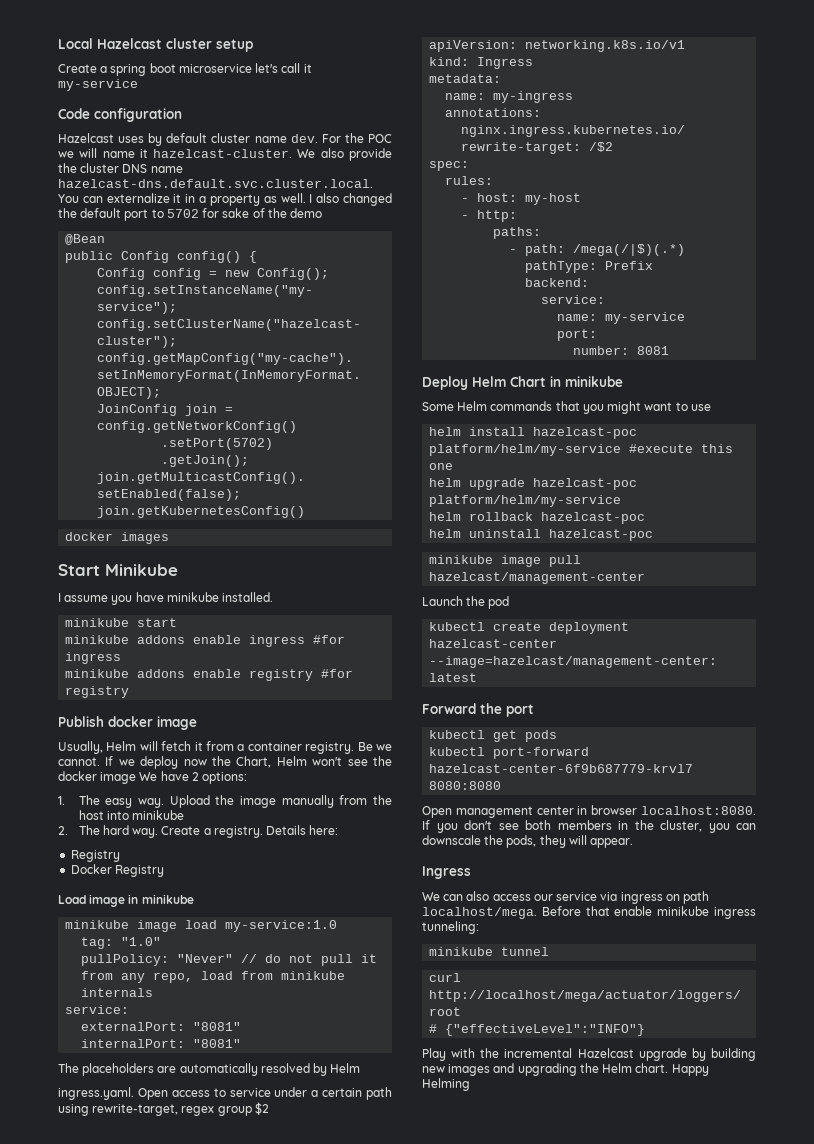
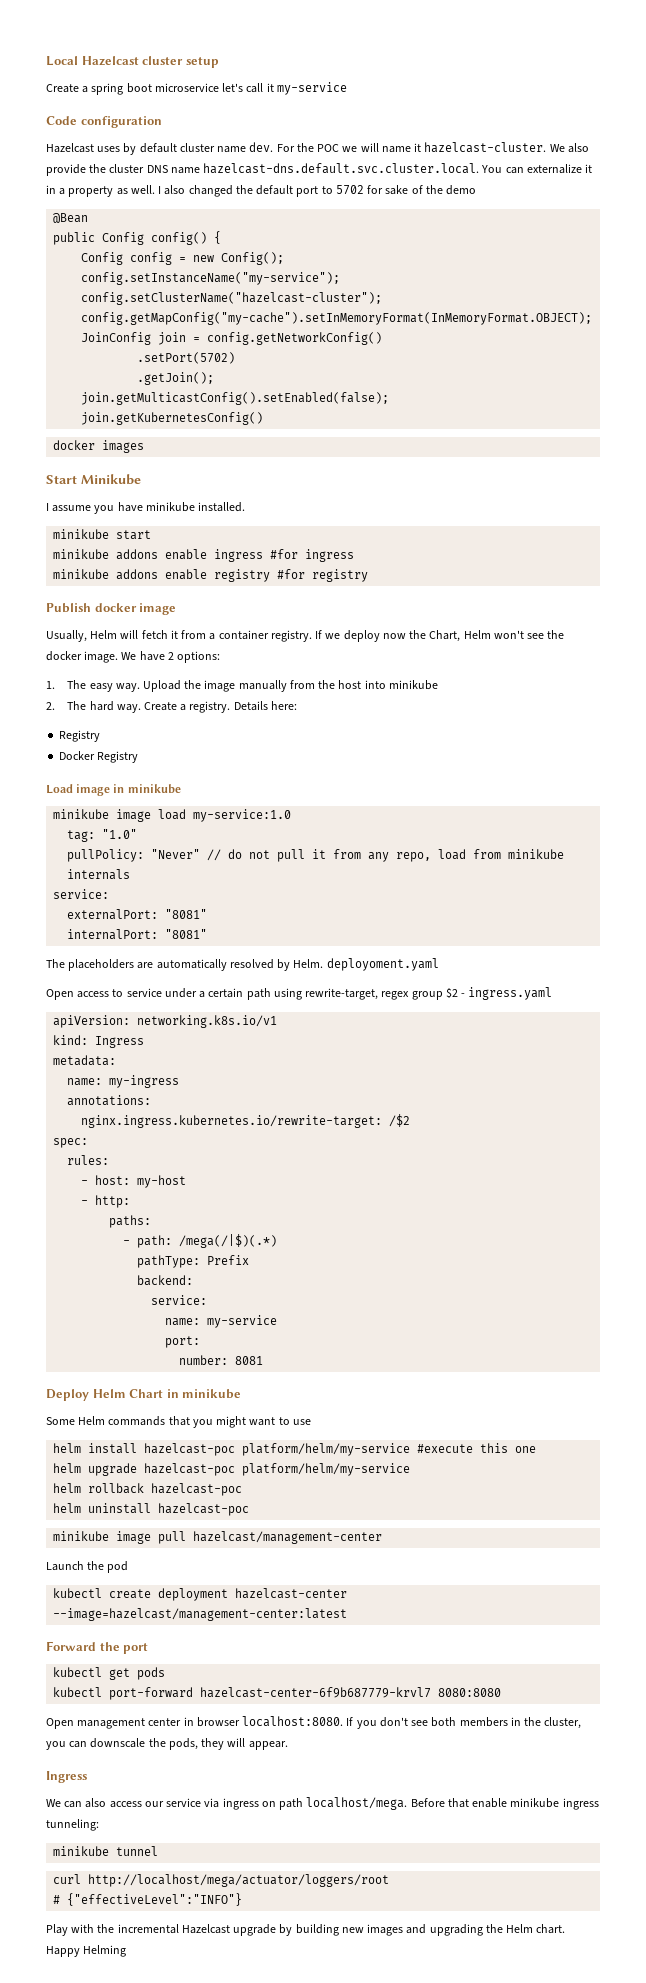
[357,742,392,751] [58,757,100,766] Be we cannot. -> (312, 636) none
[100,772,137,784] image -> [84,651,119,663] image.
[330,1063,361,1073] [58,1087,134,1100] Helm // ingress.yaml. -> [293,958,439,971] Helm. deployoment.yaml //
(269, 1108) none -> [461,987,553,1000] - ingress.yaml

